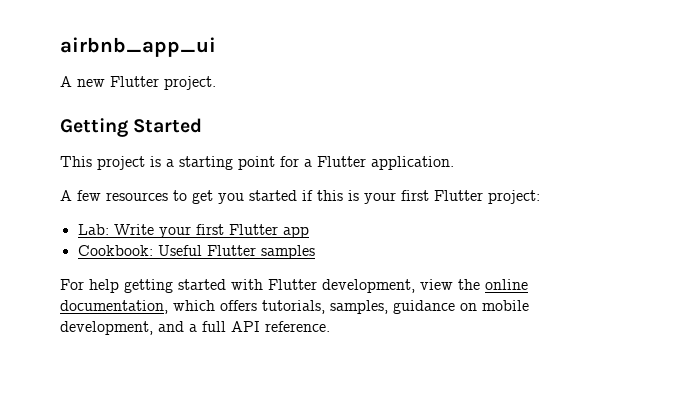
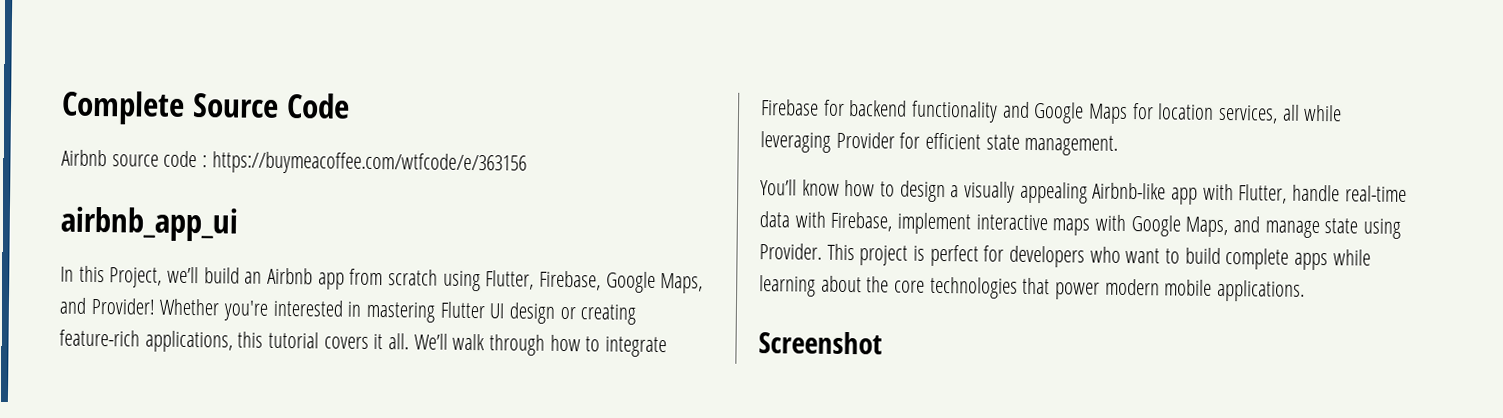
[60,37,216,57] [60,76,216,90] [60,118,203,137] [60,156,454,170] [60,190,540,204] [77,224,309,238] [77,245,315,259] [60,279,528,293] [60,300,529,314] [60,321,330,335] airbnb_app_ui // A new Flutter project. // Getting Started // This project is a starting point for a Flutter application. // A few resources to get you started if this is your first Flutter project: // Lab: Write your first Flutter app // Cookbook: Useful Flutter samples // For help getting started with Flutter development, view the online documentation, which offers tutorials, samples, guidance on mobile development, and a full API reference. -> [61,90,350,125] [61,149,527,176] [60,206,238,242] [60,265,704,294] [59,297,637,325] [59,329,668,358] [761,99,1343,125] [760,131,1119,156] [760,179,1407,205] [759,211,1402,239] [759,243,1371,271] [759,275,1306,302] [758,331,882,355] Complete Source Code // Airbnb source code : https://buymeacoffee.com/wtfcode/e/363156 // airbnb_app_ui // In this Project, we’ll build an Airbnb app from scratch using Flutter, Firebase, Google Maps, and Provider! Whether you're interested in mastering Flutter UI design or creating feature-rich applications, this tutorial covers it all. We’ll walk through how to integrate Firebase for backend functionality and Google Maps for location services, all while leveraging Provider for efficient state management. // You’ll know how to design a visually appealing Airbnb-like app with Flutter, handle real-time data with Firebase, implement interactive maps with Google Maps, and manage state using Provider. This project is perfect for developers who want to build complete apps while learning about the core technologies that power modern mobile applications. // Screenshot

